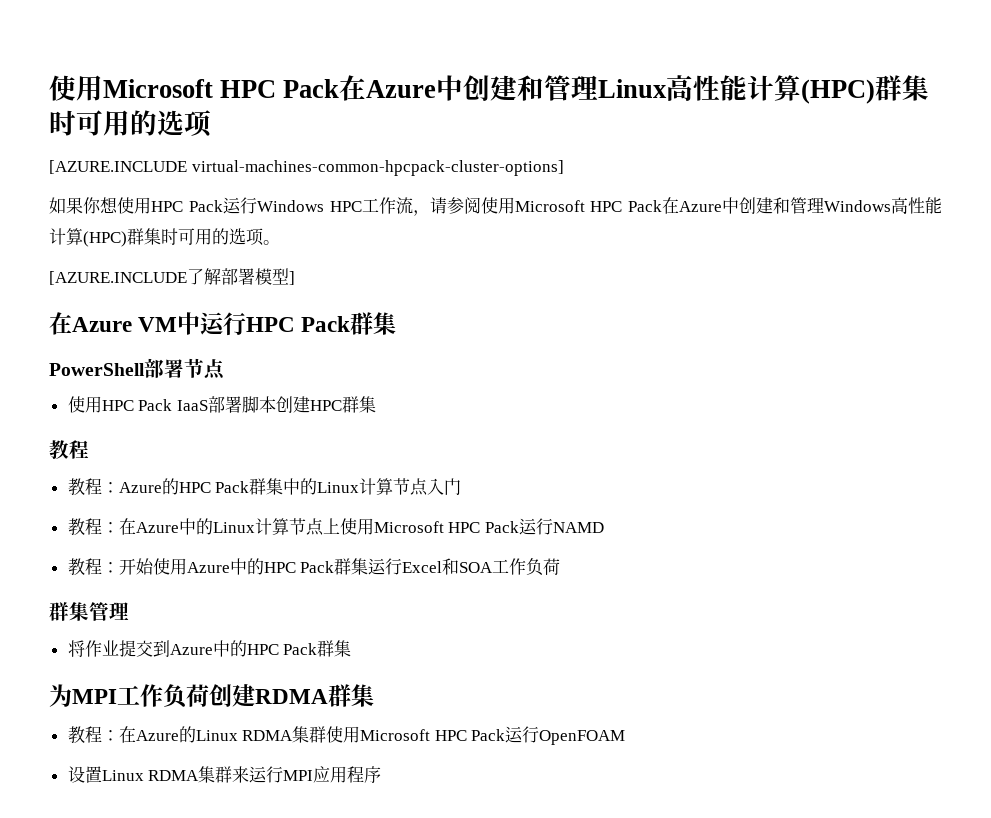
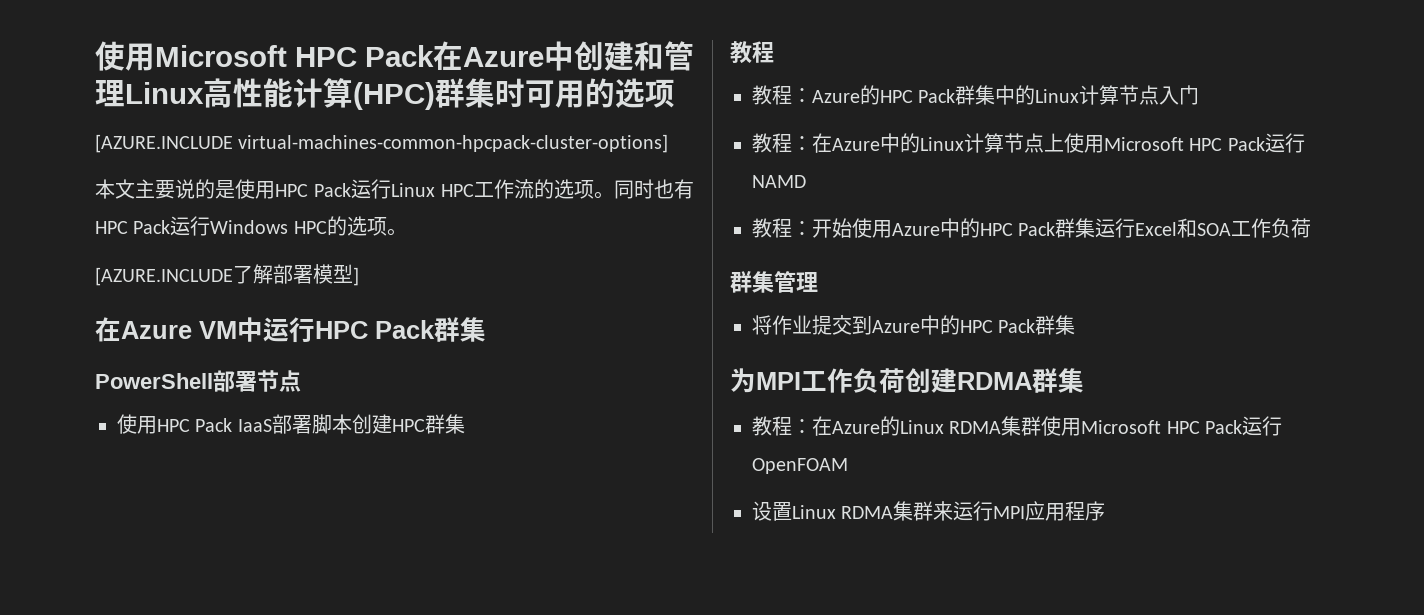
[49,197,118,214] 如果你想 -> [95,179,235,199] 本文主要说的是
[256,200,324,212] Windows -> [391,183,435,197] Linux
[412,197,942,216] [49,228,212,247] ，请参阅使用Microsoft HPC Pack在Azure中创建和管理Windows高性能计算(HPC)群集时可用 -> [534,179,694,199] [95,216,327,236] 的选项。同时也有HPC Pack运行Windows HPC

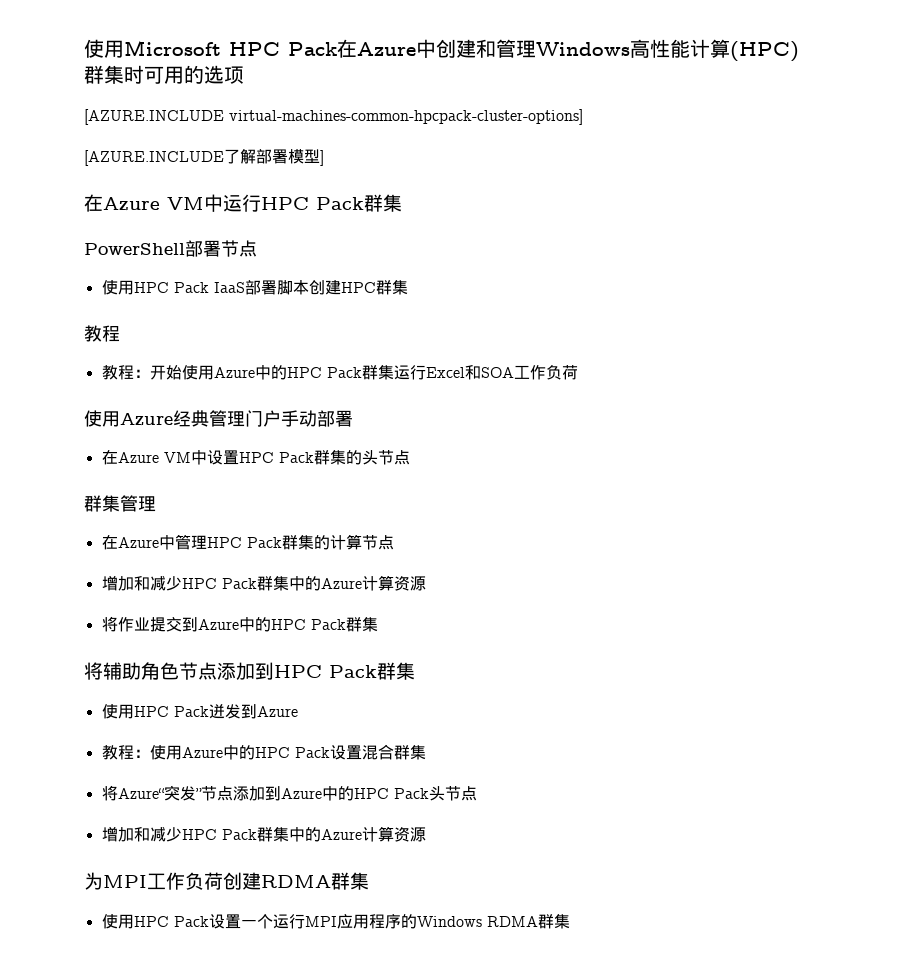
[125,82,204,104] Linux -> [536,42,630,56] Windows
[95,179,694,199] [95,216,407,236] // 本文主要说的是使用HPC Pack运行Linux HPC工作流的选项。同时也有HPC Pack运行Windows HPC的选项。 -> (583, 117) none
[752,85,1200,105] [752,133,1305,153] [752,175,806,188] // 教程：Azure的HPC Pack群集中的Linux计算节点入门 // 教程：在Azure中的Linux计算节点上使用Microsoft HPC Pack运行NAMD -> (120, 333) none
[730,271,818,293] 群集管理 -> [84,410,353,427] [101,450,410,465] [84,495,156,512] [101,534,394,550] [101,575,426,591] 使用Azure经典管理门户手动部署 // 在Azure VM中设置HPC Pack群集的头节点 // 群集管理 // 在Azure中管理HPC Pack群集的计算节点 // 增加和减少HPC Pack群集中的Azure计算资源
(1076, 325) none -> [84,662,415,680] [101,704,298,719] [101,744,426,760] [101,785,477,801] [101,826,426,842] // 将辅助角色节点添加到HPC Pack群集 // 使用HPC Pack迸发到Azure // 教程：使用Azure中的HPC Pack设置混合群集 // 将Azure“突发”节点添加到Azure中的HPC Pack头节点 // 增加和减少HPC Pack群集中的Azure计算资源
[752,416,1283,436] [752,458,848,474] [752,501,954,521] 教程：在Azure的Linux RDMA集群使用Microsoft HPC Pack运行OpenFOAM // 设置Linux RDMA集群来 -> [101,914,273,929] 使用HPC Pack设置一个
(1106, 511) none -> [400,914,570,929] 的Windows RDMA群集

